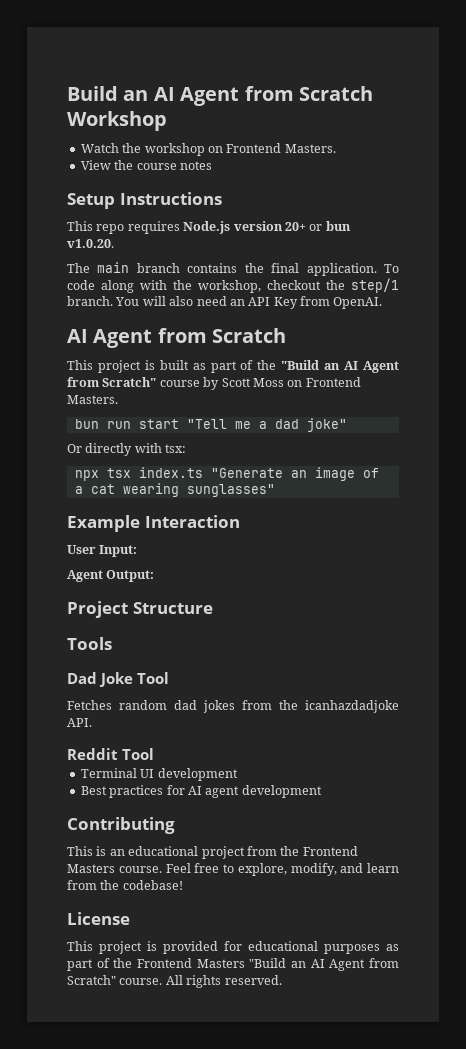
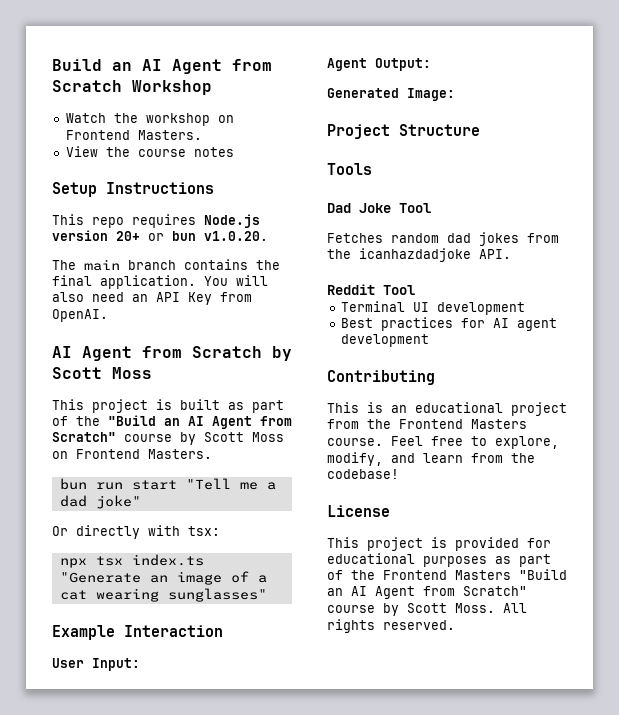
[384,264,399,273] [67,278,399,293] [67,296,113,306] To code along with the workshop, checkout the step/1 branch. -> (196, 282) none
(287, 335) none -> [272,346,292,361] [52,367,152,379] by Scott Moss
(155, 576) none -> [327,88,455,101] // Generated Image:
[119,978,163,985] course. -> [327,603,495,616] course by Scott Moss.

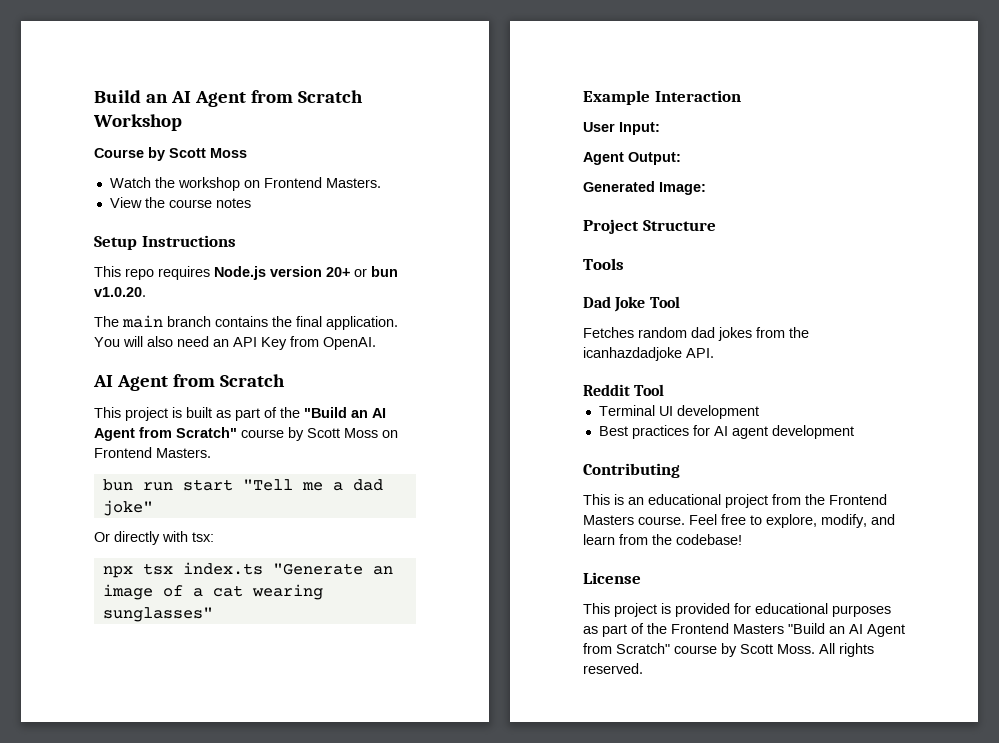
(212, 87) none -> [94,147,247,161] // Course by Scott Moss
[272,346,292,361] [52,367,152,379] by Scott Moss -> (285, 380) none

